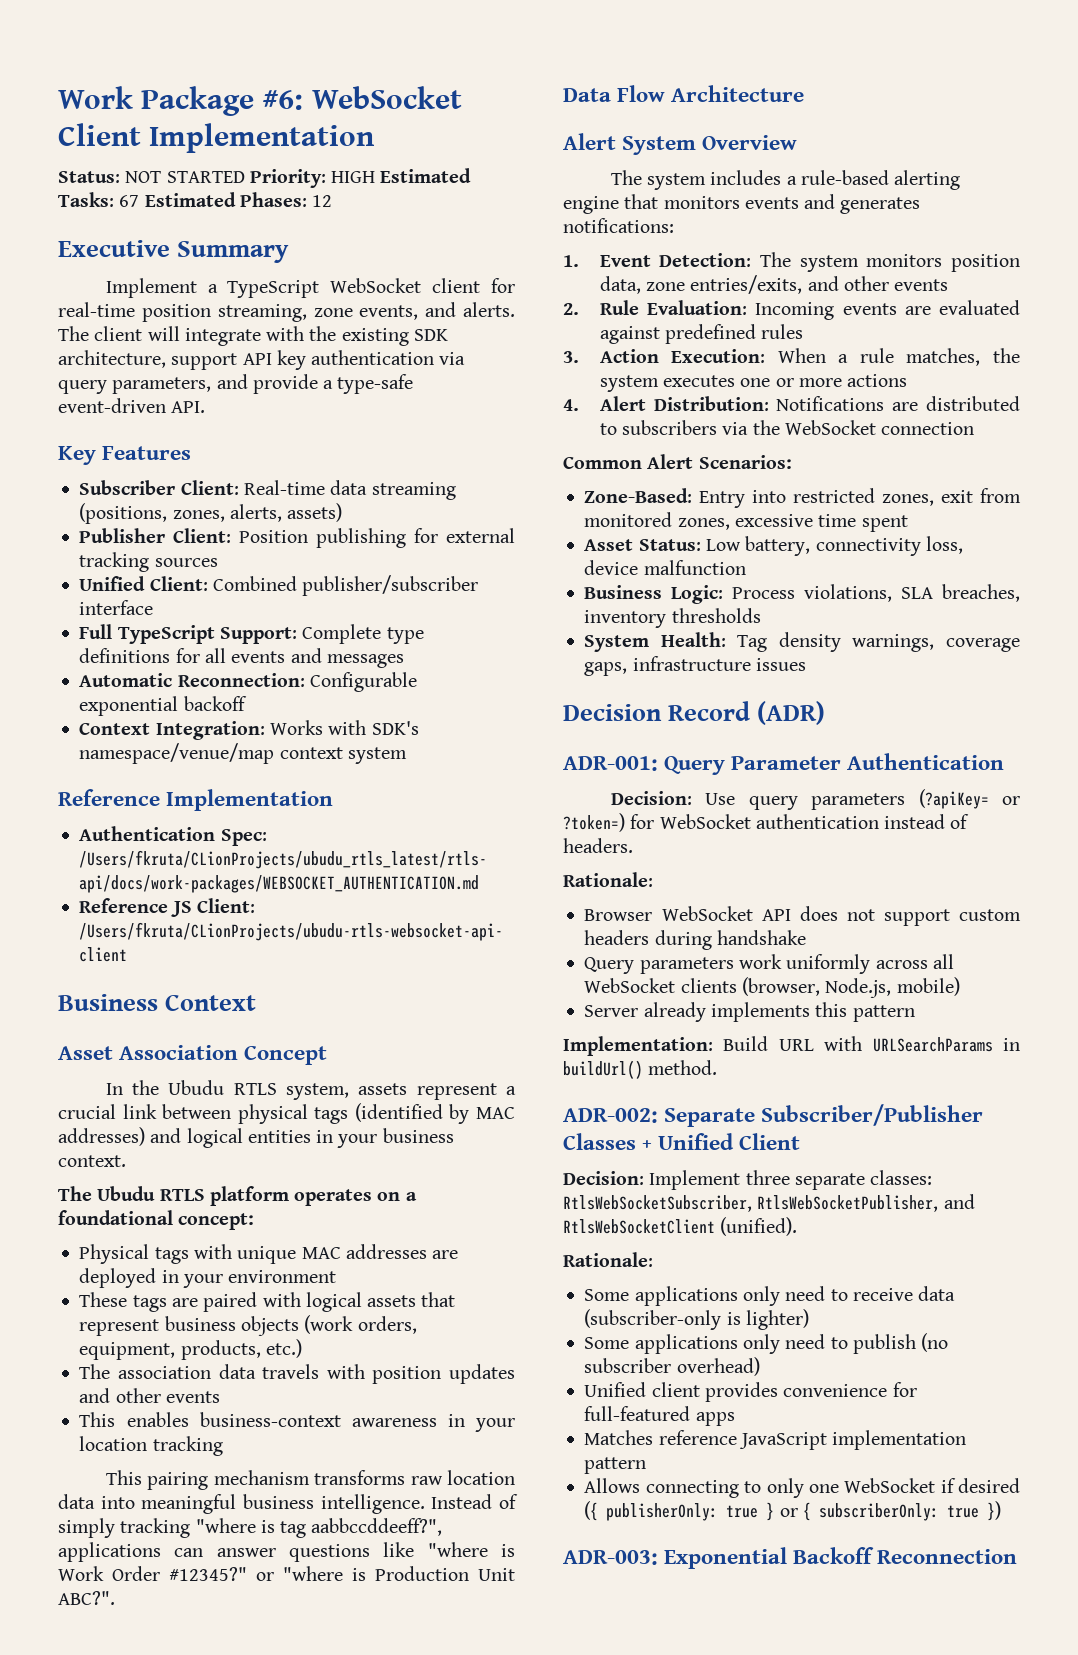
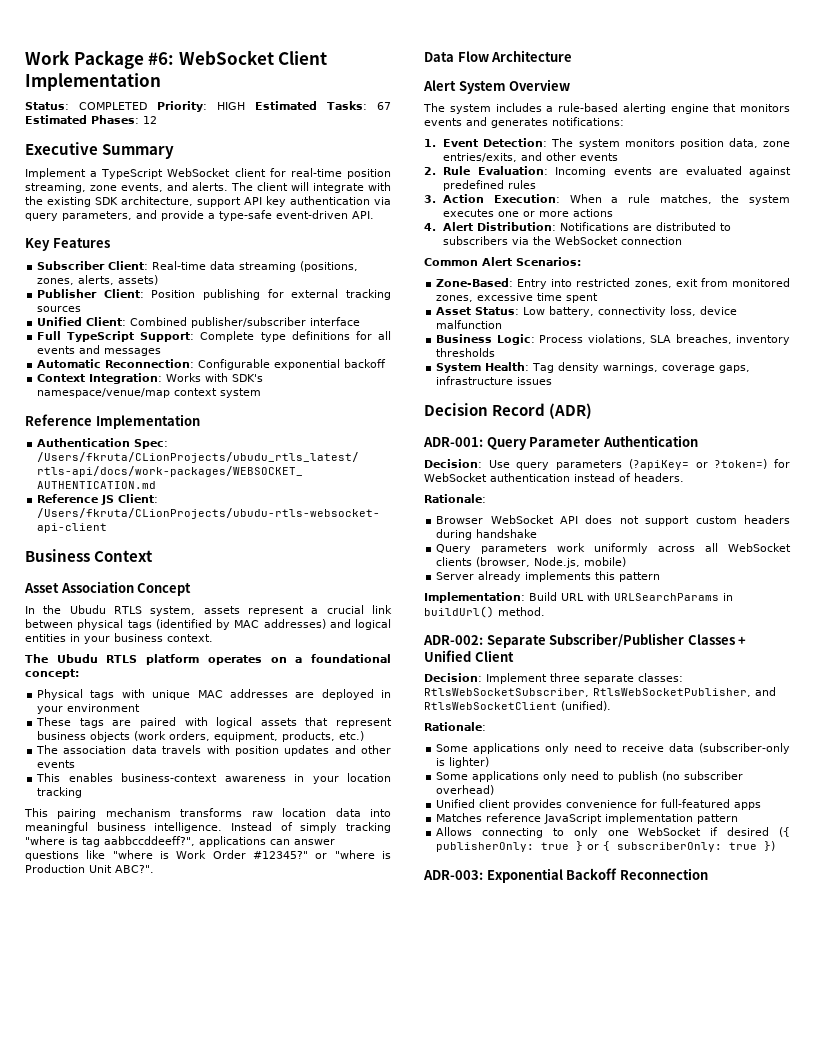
[125,171,245,183] NOT STARTED -> [79,102,148,110] COMPLETED

